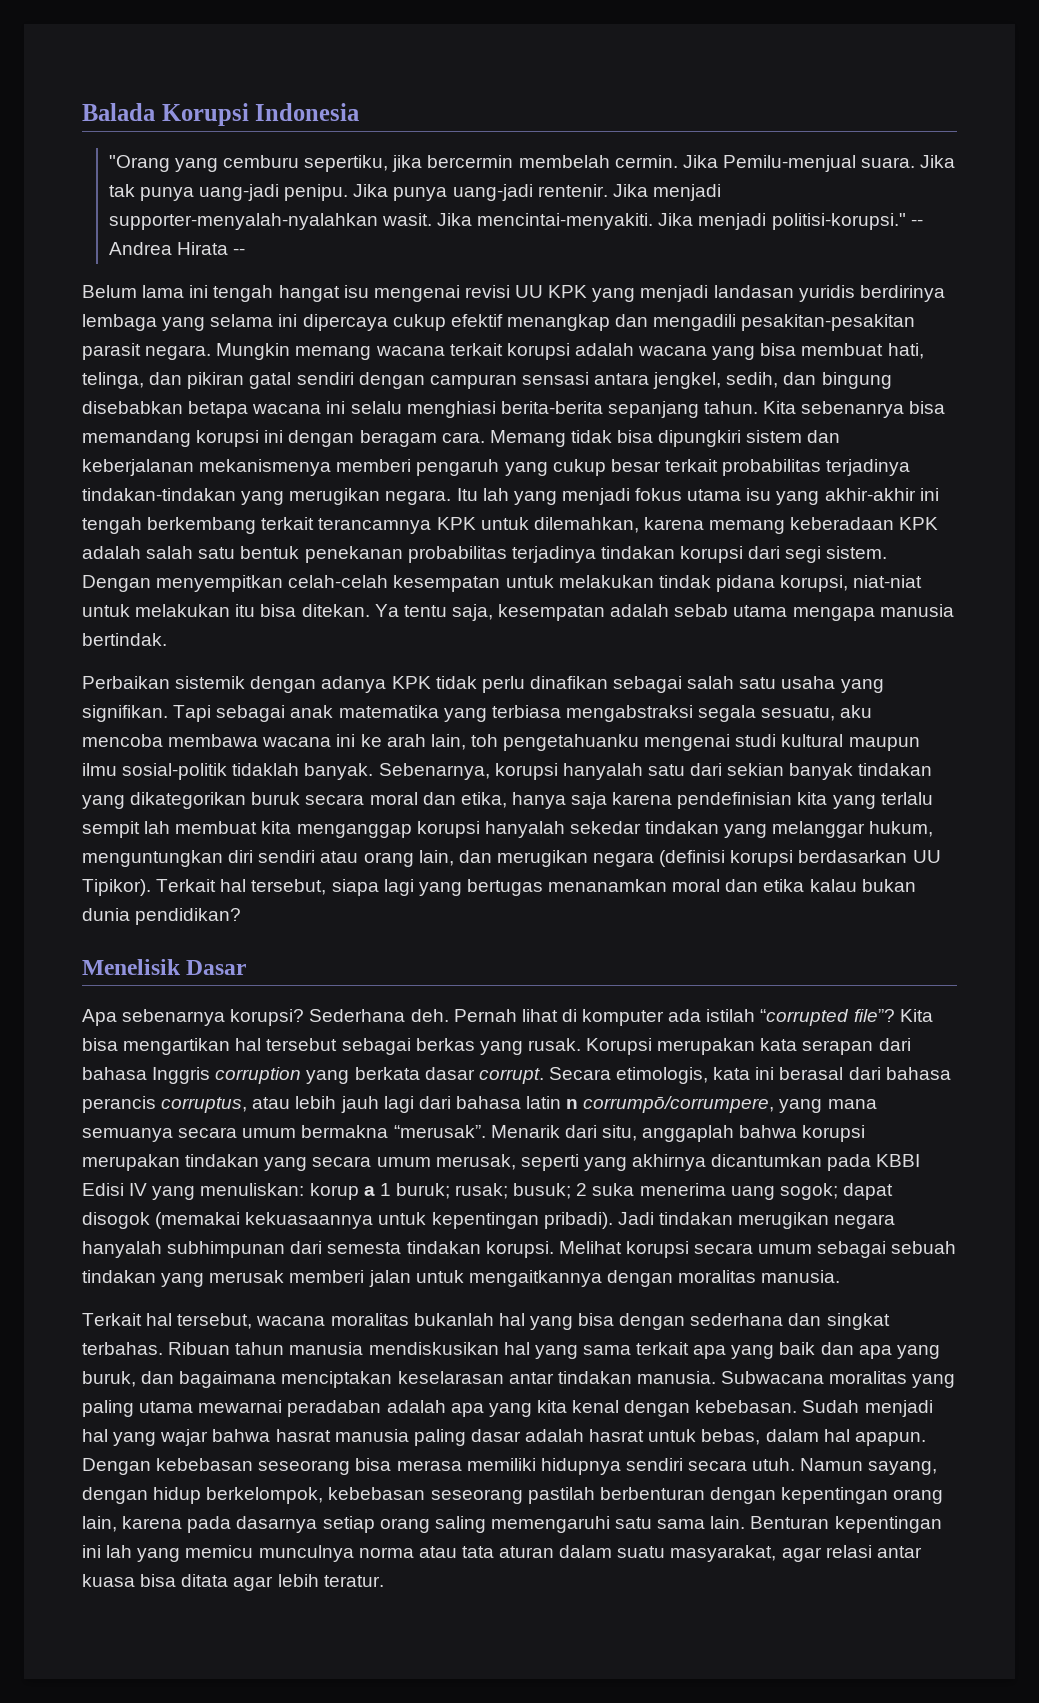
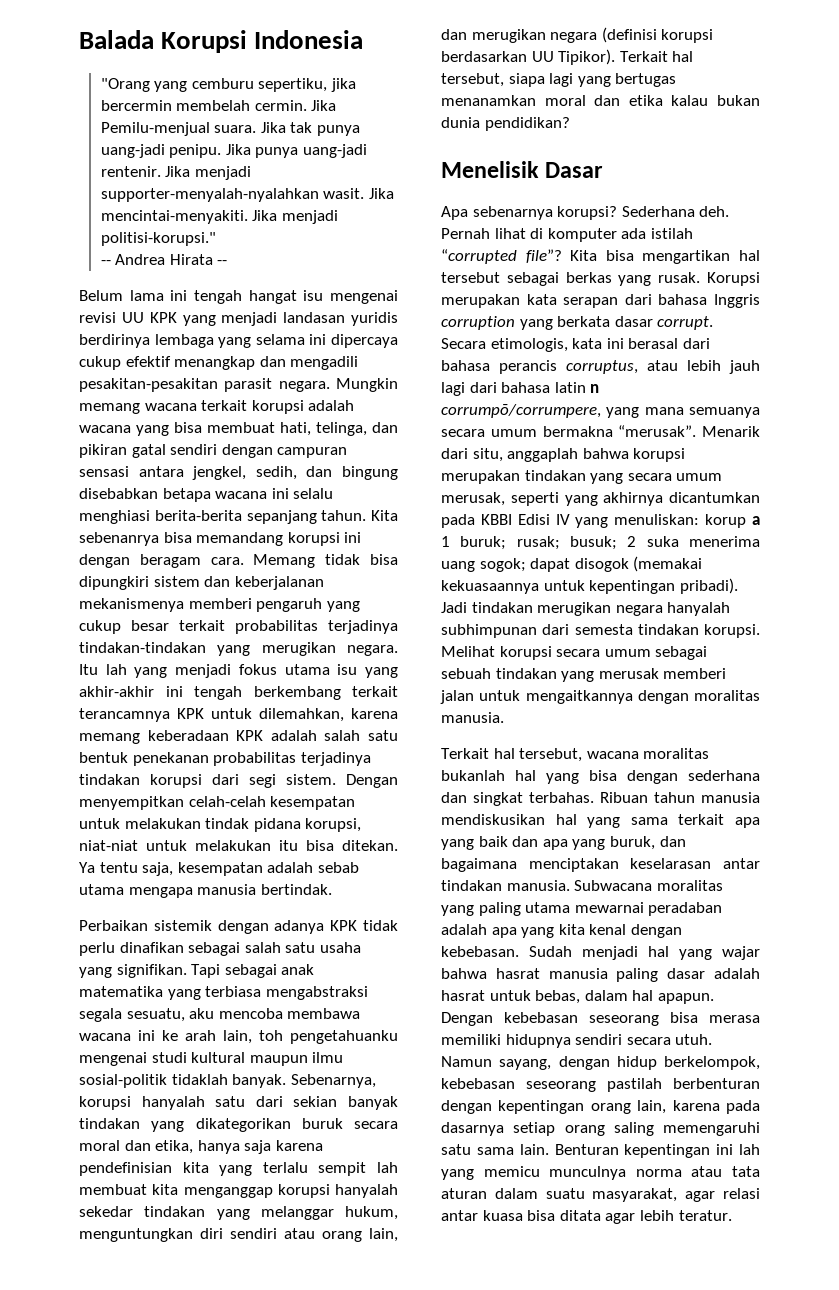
(906, 221) none -> (216, 239) //

